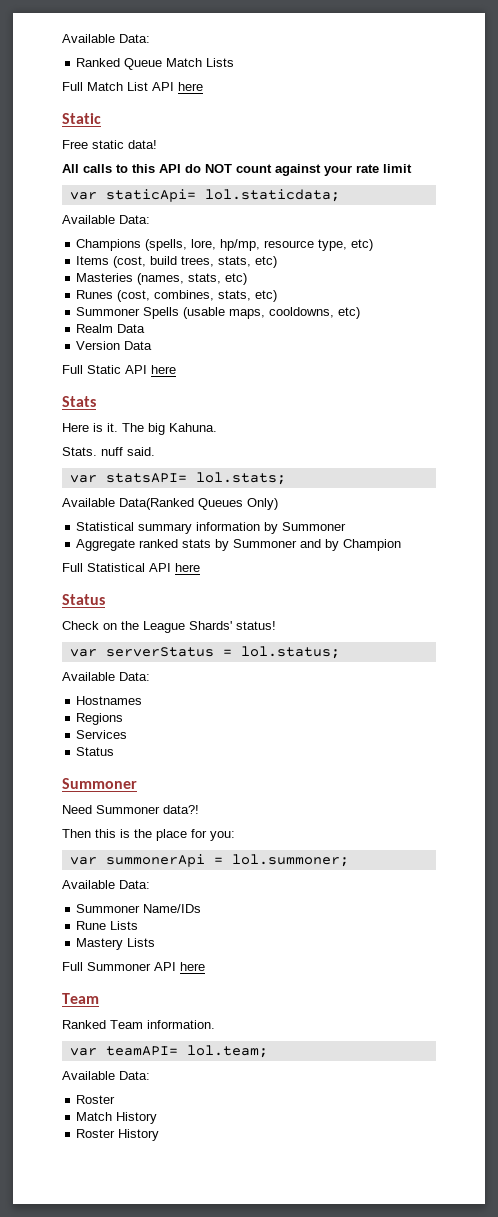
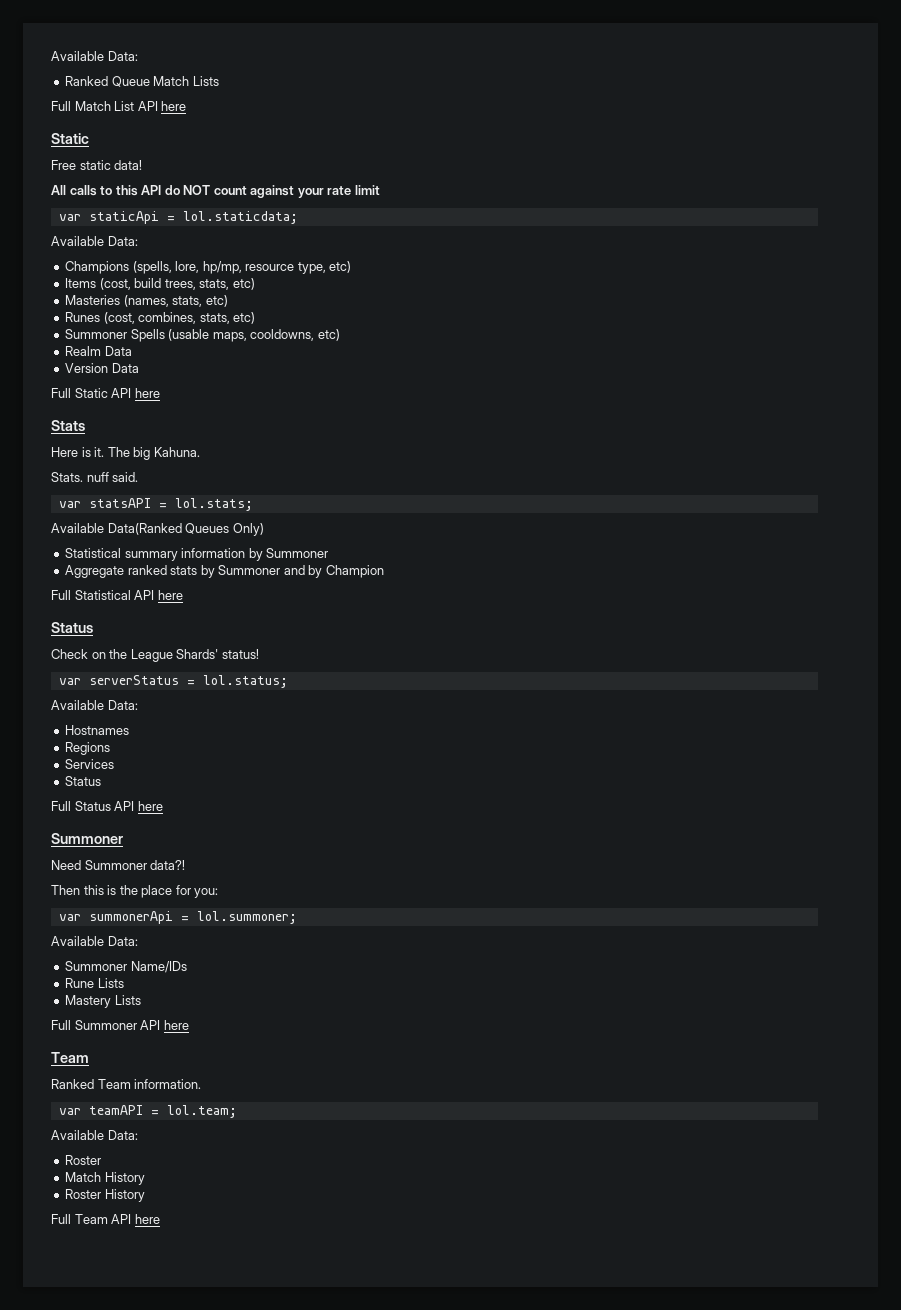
[105,189,196,202] staticApi= -> [88,211,175,224] staticApi =
[105,473,187,483] statsAPI= -> [88,498,167,508] statsAPI =
(115, 751) none -> [51,801,163,811] // Full Status API here
[105,1046,178,1056] teamAPI= -> [88,1105,159,1115] teamAPI =
(160, 1135) none -> [51,1214,160,1224] // Full Team API here

